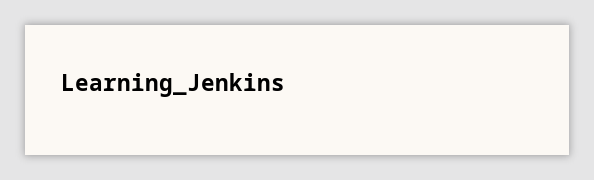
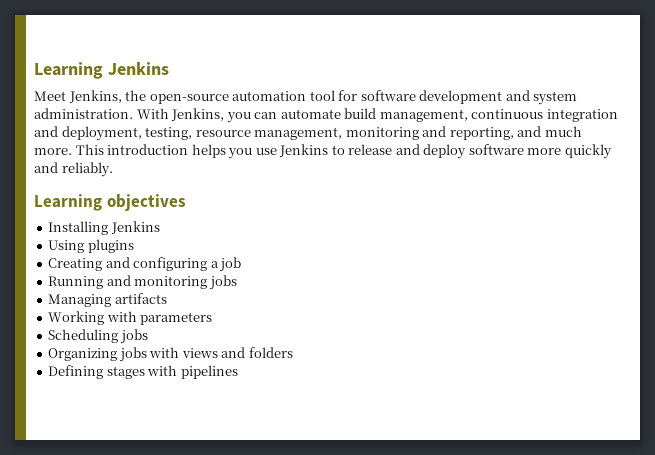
[61,73,285,97] Learning_Jenkins -> [34,62,169,79] [34,90,578,105] [34,108,618,123] [34,126,582,141] [34,144,612,159] [34,162,113,177] [34,194,186,211] [48,221,160,235] [48,239,134,253] [48,257,242,272] [48,275,237,290] [48,293,167,307] [48,311,213,325] [48,329,148,344] [48,347,293,362] [48,365,238,379] Learning Jenkins // Meet Jenkins, the open-source automation tool for software development and system administration. With Jenkins, you can automate build management, continuous integration and deployment, testing, resource management, monitoring and reporting, and much more. This introduction helps you use Jenkins to release and deploy software more quickly and reliably. // Learning objectives // Installing Jenkins // Using plugins // Creating and configuring a job // Running and monitoring jobs // Managing artifacts // Working with parameters // Scheduling jobs // Organizing jobs with views and folders // Defining stages with pipelines

